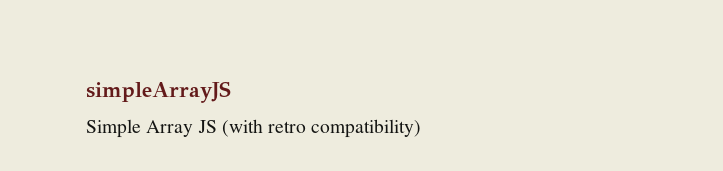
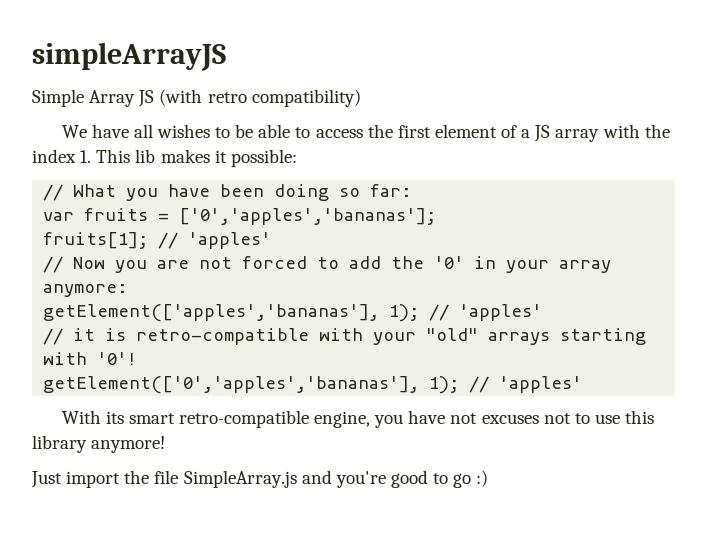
(422, 128) none -> [61,124,670,142] [32,149,297,167] [43,184,413,201] [43,208,437,225] [43,232,272,249] [43,256,612,273] [43,284,129,297] [43,304,543,322] [43,328,647,345] [43,352,138,365] [43,376,583,394] [61,410,655,428] [32,435,166,453] [31,470,489,488] // We have all wishes to be able to access the first element of a JS array with the index 1. This lib makes it possible: // // What you have been doing so far: // var fruits = ['0','apples','bananas']; // fruits[1]; // 'apples' // // Now you are not forced to add the '0' in your array anymore: // getElement(['apples','bananas'], 1); // 'apples' // // it is retro-compatible with your "old" arrays starting with '0'! // getElement(['0','apples','bananas'], 1); // 'apples' // With its smart retro-compatible engine, you have not excuses not to use this library anymore! // Just import the file SimpleArray.js and you're good to go :)

